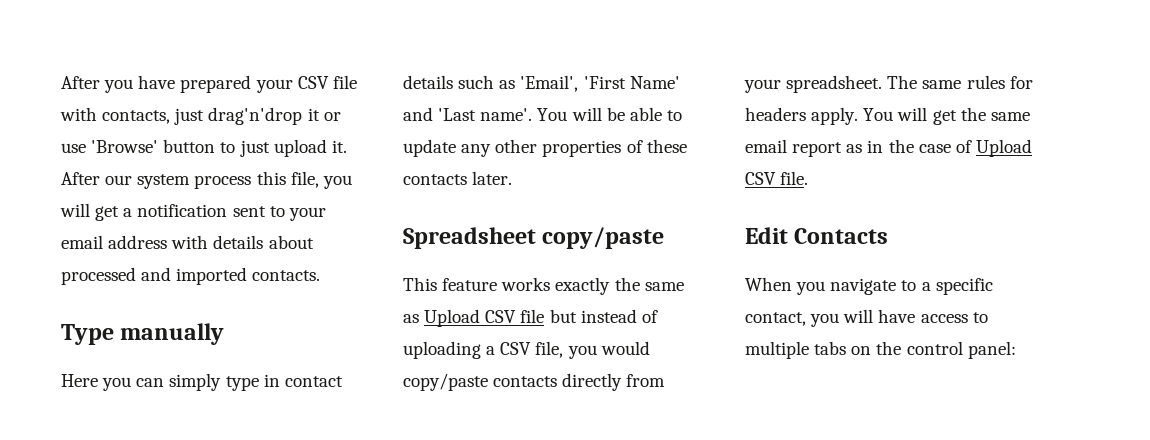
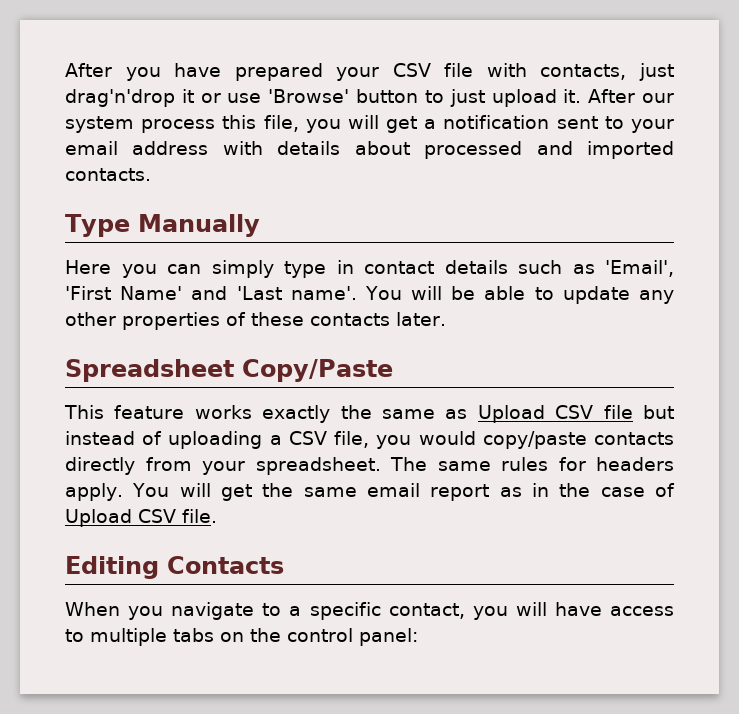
[120,323,225,345] manually -> [137,214,260,237] Manually
[542,227,665,249] copy/paste -> [242,359,393,382] Copy/Paste
[745,227,788,244] Edit -> [65,556,159,579] Editing

